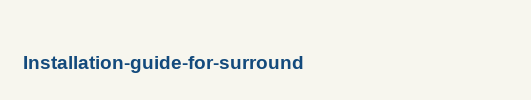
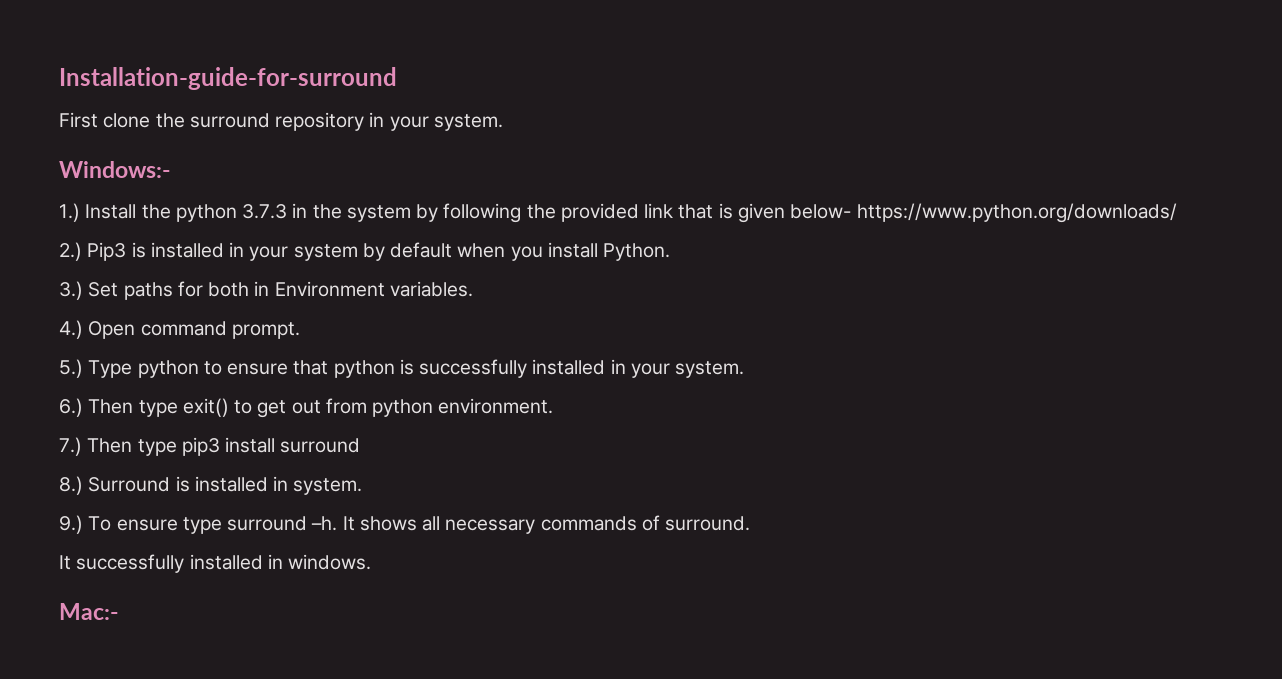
(304, 64) none -> [59,112,503,131] [59,161,171,178] [59,203,1177,223] [59,242,671,261] [59,281,473,300] [59,320,300,339] [59,359,745,378] [59,398,554,418] [59,437,361,456] [59,476,363,495] [59,515,751,534] [59,554,372,573] [59,603,119,620] // First clone the surround repository in your system. // Windows:- // 1.) Install the python 3.7.3 in the system by following the provided link that is given below- https://www.python.org/downloads/ // 2.) Pip3 is installed in your system by default when you install Python. // 3.) Set paths for both in Environment variables. // 4.) Open command prompt. // 5.) Type python to ensure that python is successfully installed in your system. // 6.) Then type exit() to get out from python environment. // 7.) Then type pip3 install surround // 8.) Surround is installed in system. // 9.) To ensure type surround –h. It shows all necessary commands of surround. // It successfully installed in windows. // Mac:-

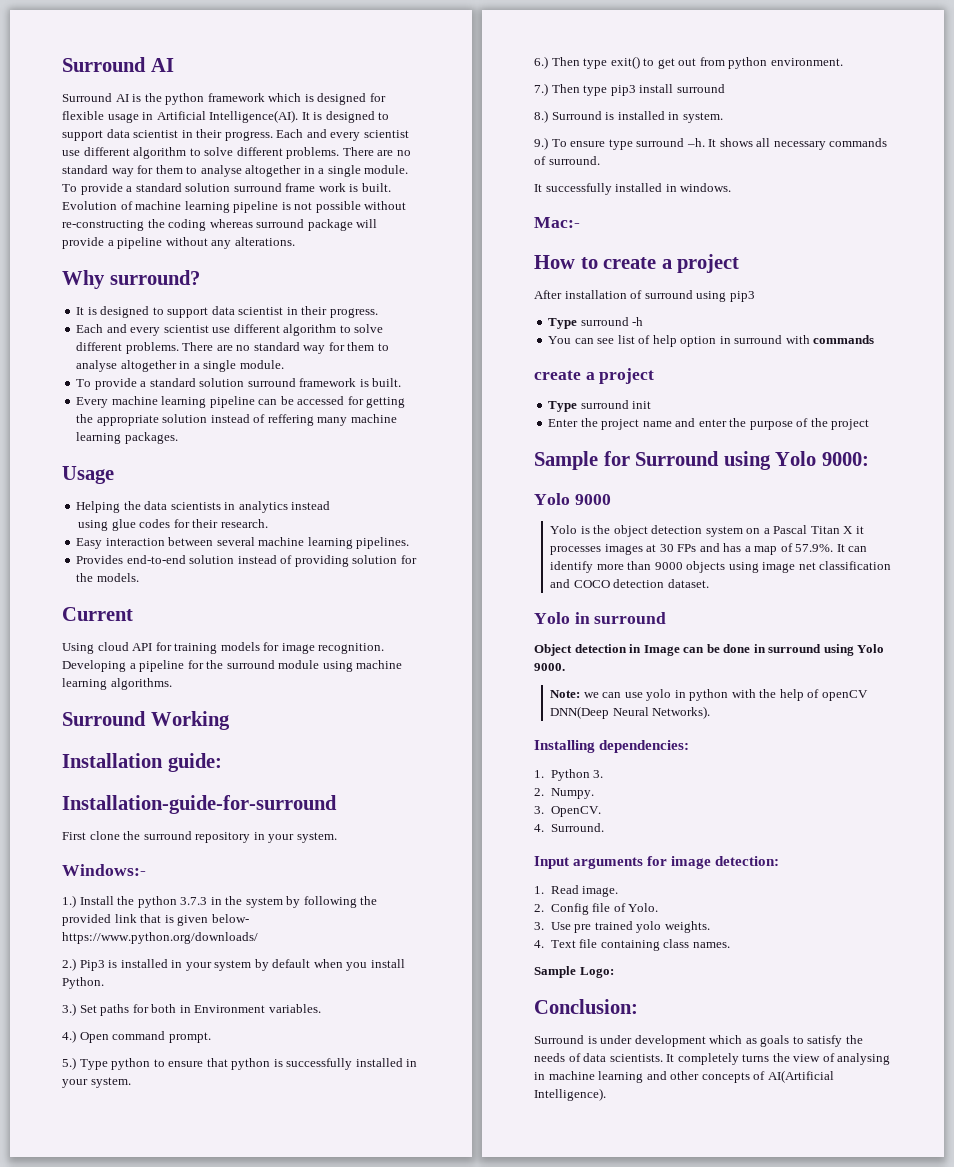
(59, 78) none -> [62,57,174,72] [62,93,386,105] [62,110,390,123] [62,129,409,141] [62,147,411,159] [62,165,409,177] [62,183,391,195] [62,201,407,213] [62,219,378,231] [62,237,295,249] [62,270,200,289] [76,306,378,318] [76,324,384,336] [76,342,389,354] [76,360,284,372] [76,378,402,390] [76,396,406,408] [76,414,397,426] [76,432,178,444] [62,466,114,484] [76,501,331,513] [78,519,268,531] [76,537,410,549] [76,555,417,567] [76,573,139,582] [62,607,133,621] [62,642,385,654] [62,660,403,672] [62,678,172,690] [62,711,230,730] [62,753,222,772] Surround AI // Surround AI is the python framework which is designed for flexible usage in Artificial Intelligence(AI). It is designed to support data scientist in their progress. Each and every scientist use different algorithm to solve different problems. There are no standard way for them to analyse altogether in a single module. To provide a standard solution surround frame work is built. Evolution of machine learning pipeline is not possible without re-constructing the coding whereas surround package will provide a pipeline without any alterations. // Why surround? // It is designed to support data scientist in their progress. // Each and every scientist use different algorithm to solve different problems. There are no standard way for them to analyse altogether in a single module. // To provide a standard solution surround framework is built. // Every machine learning pipeline can be accessed for getting the appropriate solution instead of reffering many machine learning packages. // Usage // Helping the data scientists in analytics instead // using glue codes for their research. // Easy interaction between several machine learning pipelines. // Provides end-to-end solution instead of providing solution for the models. // Current // Using cloud API for training models for image recognition. Developing a pipeline for the surround module using machine learning algorithms. // Surround Working // Installation guide: //
(119, 611) none -> [534,254,740,273] [534,290,755,302] [548,317,644,329] [548,335,875,347] [534,368,655,384] [548,400,652,412] [548,418,870,430] [534,451,869,470] [534,493,611,505] [550,525,864,537] [550,543,868,555] [550,561,892,573] [550,579,709,588] [534,612,667,624] [534,644,885,656] [534,663,565,671] [550,689,868,701] [550,706,711,719] [534,740,690,753] [534,769,604,781] [534,788,594,799] [534,806,601,817] [534,823,604,832] [534,856,780,869] [534,885,619,897] [534,903,659,915] [534,921,710,933] [534,939,730,951] [534,966,614,978] [534,999,638,1014] [534,1035,863,1047] [534,1053,891,1065] [534,1070,834,1083] [534,1088,606,1101] // How to create a project // After installation of surround using pip3 // Type surround -h // You can see list of help option in surround with commands // create a project // Type surround init // Enter the project name and enter the purpose of the project // Sample for Surround using Yolo 9000: // Yolo 9000 // Yolo is the object detection system on a Pascal Titan X it processes images at 30 FPs and has a map of 57.9%. It can identify more than 9000 objects using image net classification and COCO detection dataset. // Yolo in surround // Object detection in Image can be done in surround using Yolo 9000. // Note: we can use yolo in python with the help of openCV DNN(Deep Neural Networks). // Installing dependencies: // 1. Python 3. // 2. Numpy. // 3. OpenCV. // 4. Surround. // Input arguments for image detection: // 1. Read image. // 2. Config file of Yolo. // 3. Use pre trained yolo weights. // 4. Text file containing class names. // Sample Logo: // Conclusion: // Surround is under development which as goals to satisfy the needs of data scientists. It completely turns the view of analysing in machine learning and other concepts of AI(Artificial Intelligence).

